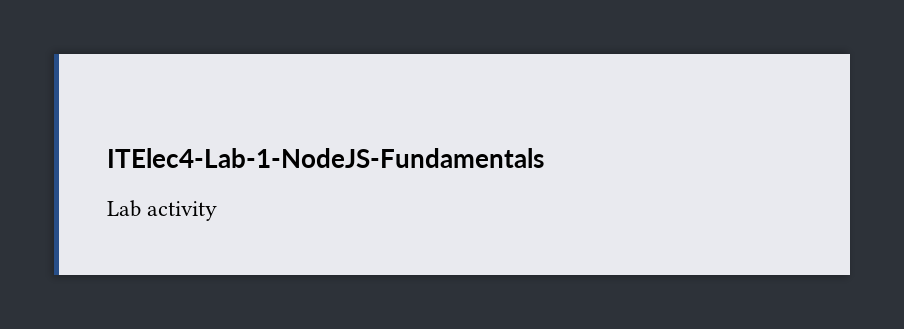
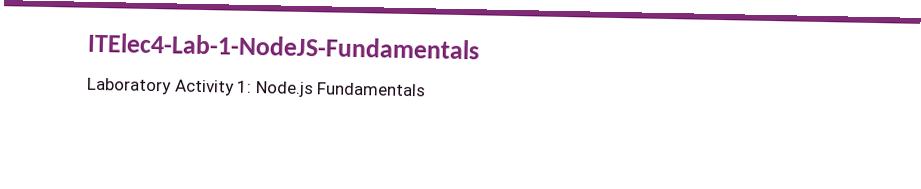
[107,200,218,221] Lab activity -> [86,77,427,98] Laboratory Activity 1: Node.js Fundamentals

